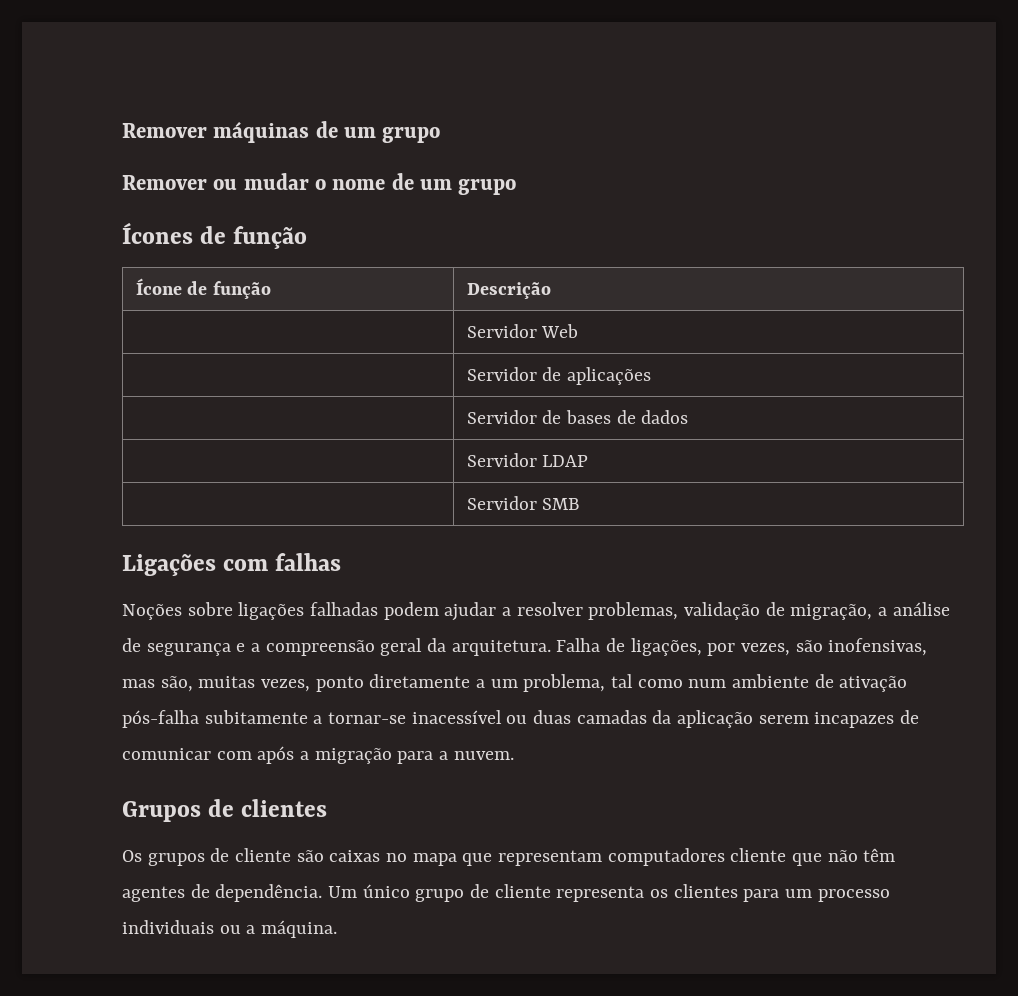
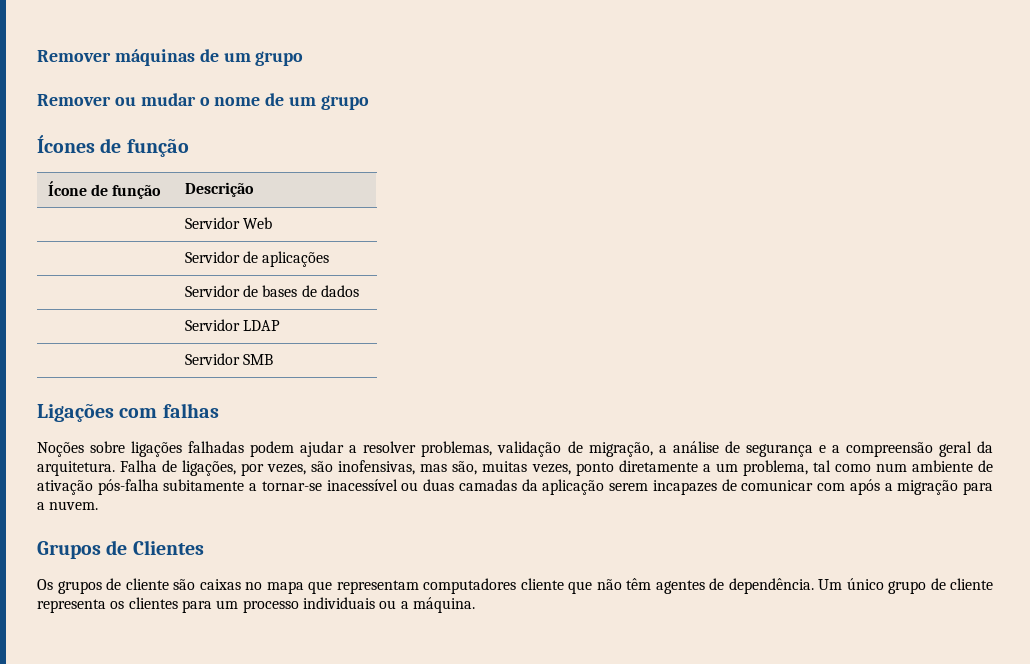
[241,799,328,817] clientes -> [132,540,204,555] Clientes

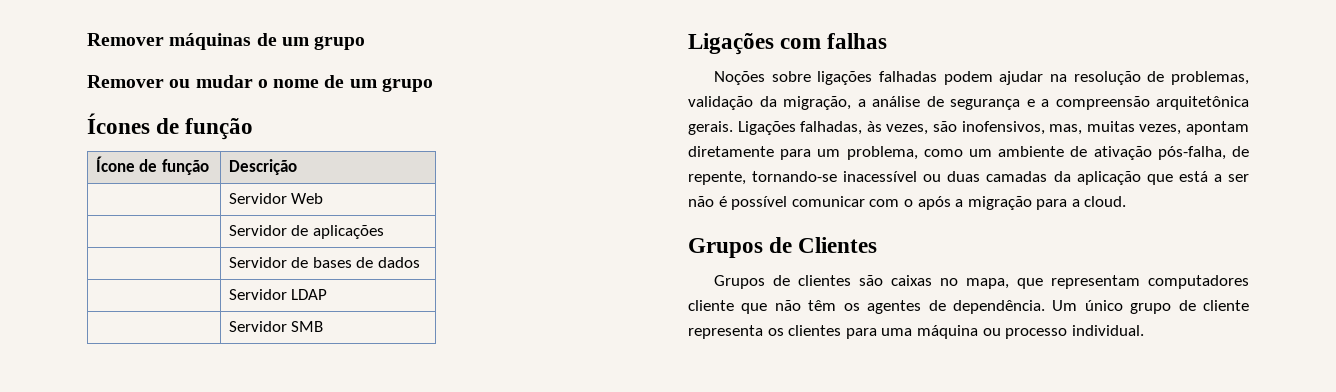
[349,441,417,453] a resolver -> [1050,71,1165,85] na resolução de
[567,441,583,453] de -> [759,96,777,107] da
[938,441,993,457] [37,460,993,476] [37,479,322,495] geral da arquitetura. Falha de ligações, por vezes, são inofensivas, mas são, muitas vezes, ponto diretamente a um problema, tal como num ambiente de ativação pós-falha subitamente a tornar-se -> [1156,96,1249,110] [688,121,1249,135] [688,146,1249,160] [688,171,838,185] arquitetônica gerais. Ligações falhadas, às vezes, são inofensivos, mas, muitas vezes, apontam diretamente para um problema, como um ambiente de ativação pós-falha, de repente, tornando-se
[609,479,737,495] serem incapazes de -> [1146,171,1249,185] [688,196,788,210] que está a ser não é possível
(846, 487) none -> [903,199,913,207] o
[49,501,99,510] nuvem. -> [1084,196,1127,207] cloud.
[37,578,169,594] Os grupos de cliente -> [714,275,852,289] Grupos de clientes
[266,581,304,594] mapa -> [966,278,1010,289] mapa,
(651, 584) none -> [843,303,860,311] os
[216,597,475,613] um processo individuais ou a máquina. -> [881,325,1144,339] uma máquina ou processo individual.

